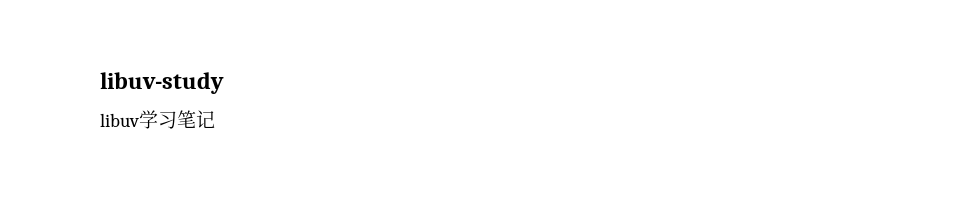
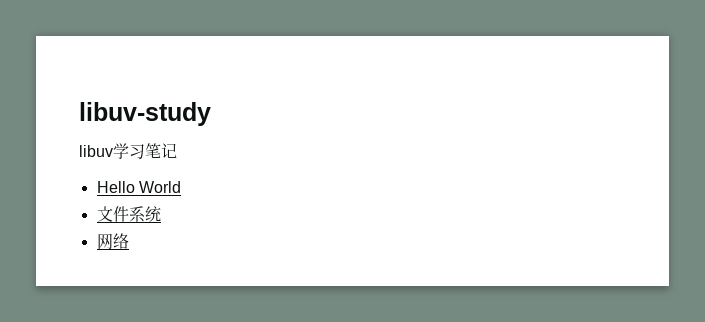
(215, 119) none -> [96,181,181,193] [96,206,161,222] [96,233,129,250] // Hello World // 文件系统 // 网络

